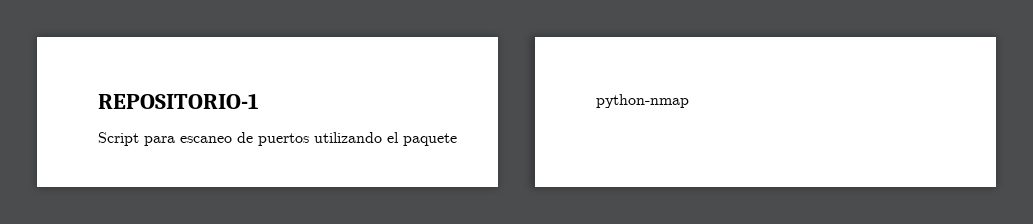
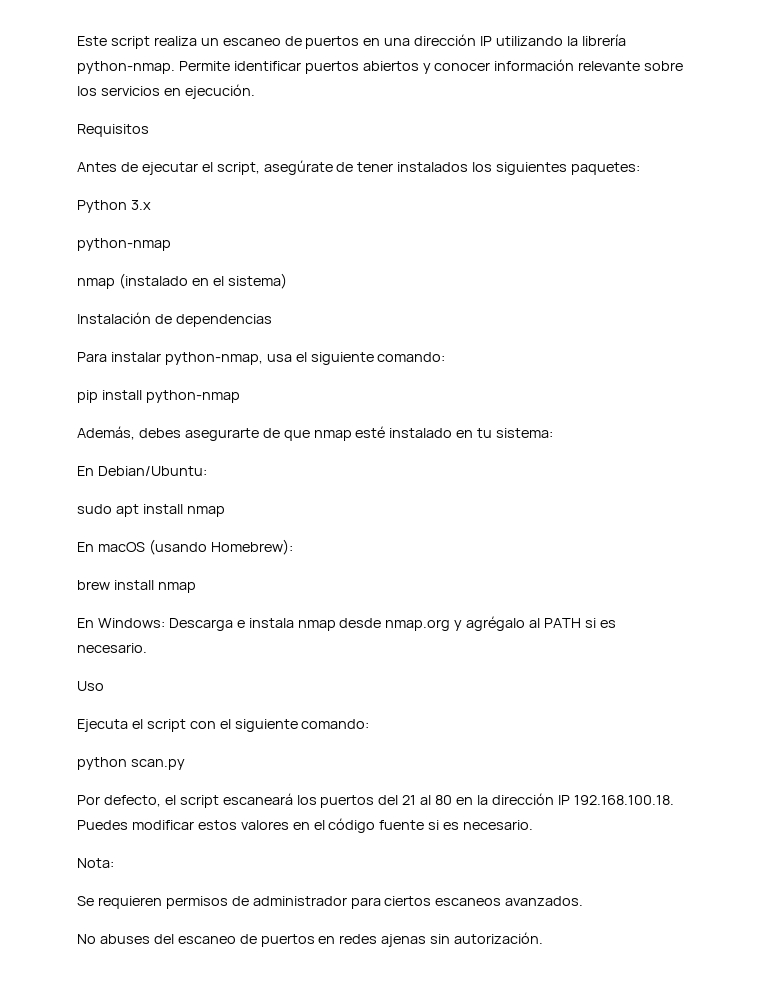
[98,93,259,109] [98,132,457,146] [596,94,689,108] REPOSITORIO-1 // Script para escaneo de puertos utilizando el paquete python-nmap -> [77,34,626,49] [77,59,684,74] [77,84,255,99] [77,124,149,137] [77,160,641,175] [77,200,151,213] [77,238,171,251] [77,273,287,289] [77,312,272,327] [77,352,446,365] [77,390,240,403] [77,426,554,441] [77,466,207,476] [77,504,225,517] [77,539,293,555] [77,580,196,593] [77,616,616,631] [77,643,147,653] [77,681,104,691] [77,719,370,732] [77,757,185,770] [77,793,674,808] [77,818,534,833] [77,858,114,868] [77,896,584,909] [77,932,544,947] Este script realiza un escaneo de puertos en una dirección IP utilizando la librería python-nmap. Permite identificar puertos abiertos y conocer información relevante sobre los servicios en ejecución. // Requisitos // Antes de ejecutar el script, asegúrate de tener instalados los siguientes paquetes: // Python 3.x // python-nmap // nmap (instalado en el sistema) // Instalación de dependencias // Para instalar python-nmap, usa el siguiente comando: // pip install python-nmap // Además, debes asegurarte de que nmap esté instalado en tu sistema: // En Debian/Ubuntu: // sudo apt install nmap // En macOS (usando Homebrew): // brew install nmap // En Windows: Descarga e instala nmap desde nmap.org y agrégalo al PATH si es necesario. // Uso // Ejecuta el script con el siguiente comando: // python scan.py // Por defecto, el script escaneará los puertos del 21 al 80 en la dirección IP 192.168.100.18. Puedes modificar estos valores en el código fuente si es necesario. // Nota: // Se requieren permisos de administrador para ciertos escaneos avanzados. // No abuses del escaneo de puertos en redes ajenas sin autorización.

